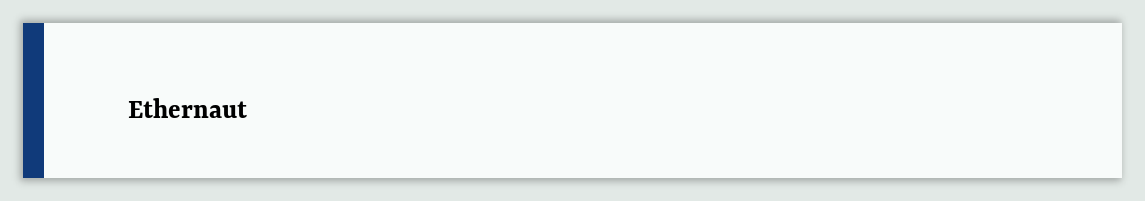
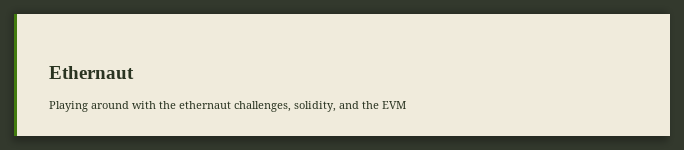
(247, 108) none -> [49,101,406,112] // Playing around with the ethernaut challenges, solidity, and the EVM

